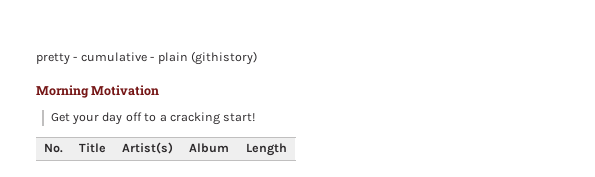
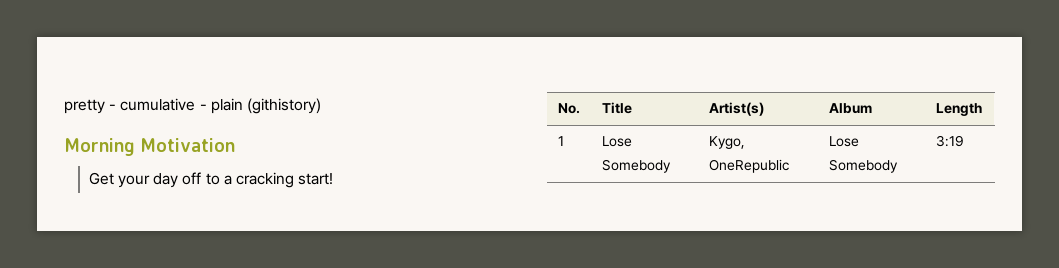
(287, 149) none -> [557,136,564,146] [601,136,632,147] [601,159,671,173] [708,136,745,149] [708,159,789,173] [828,136,859,147] [828,159,898,173] [935,135,964,147] // 1 | Lose Somebody | Kygo, OneRepublic | Lose Somebody | 3:19

